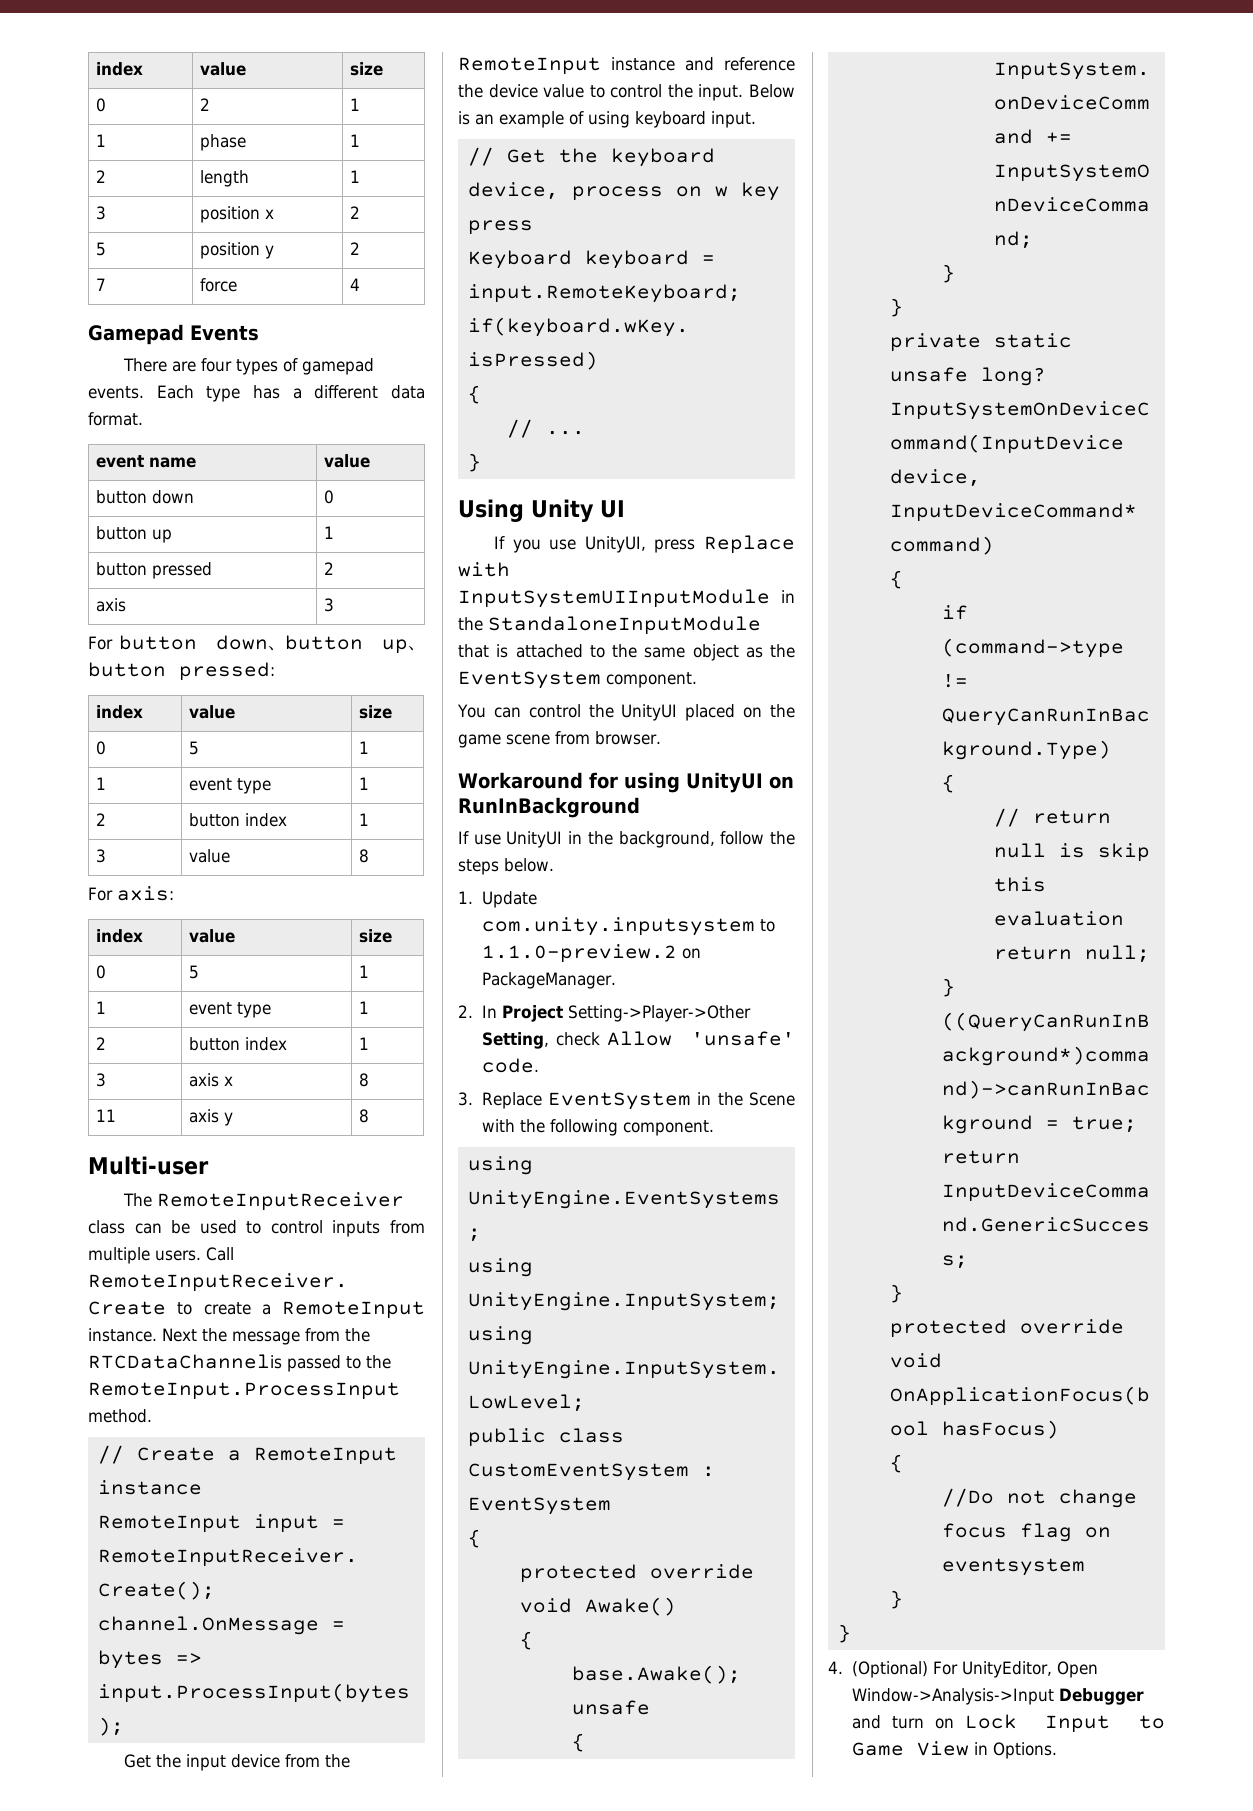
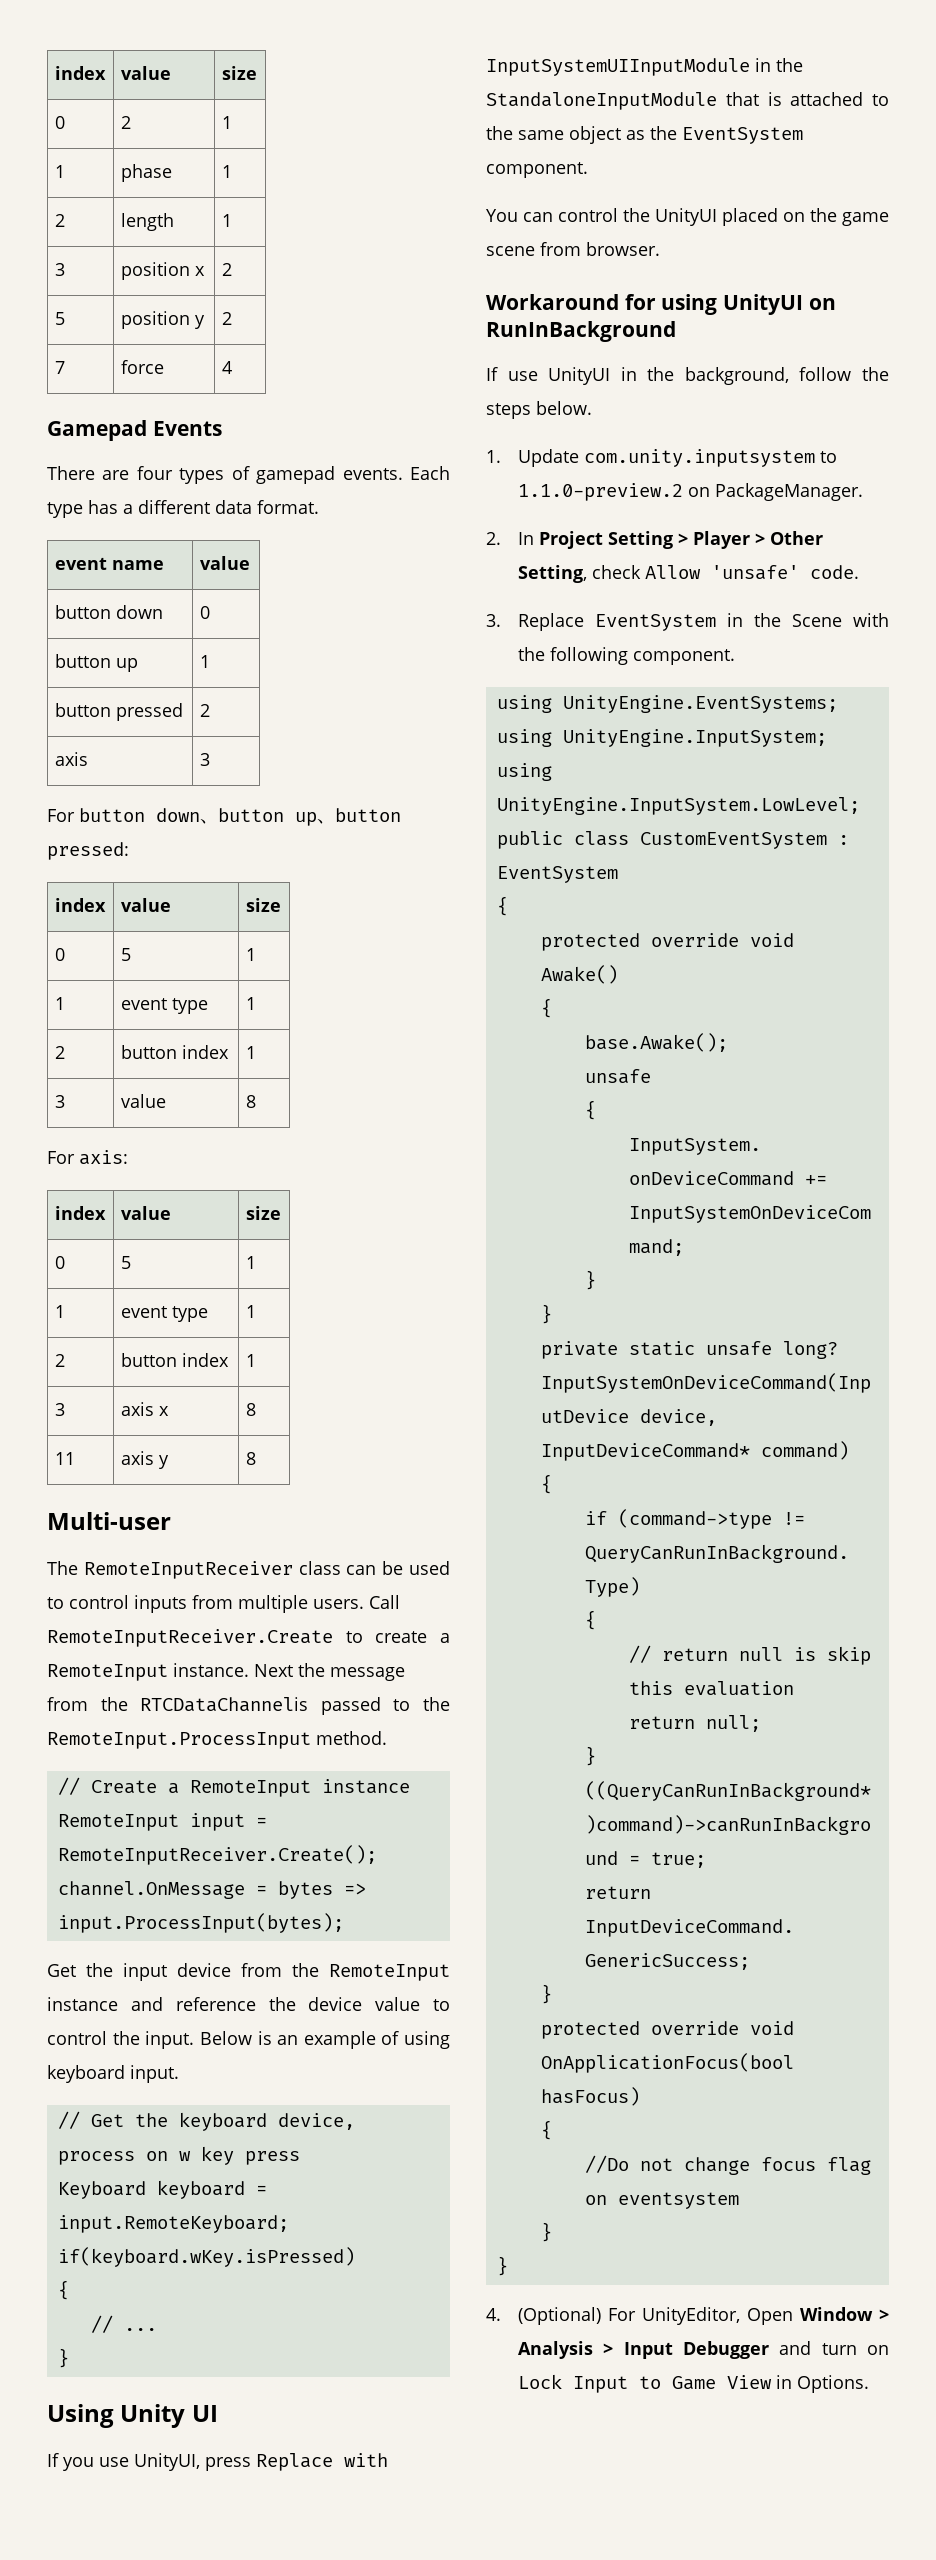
[567,1005,751,1022] Setting->Player->Other -> [607,531,823,549] Setting > Player > Other
[851,1688,1054,1705] Window->Analysis->Input -> [799,2307,889,2321] [517,2341,673,2359] Window > Analysis > Input

